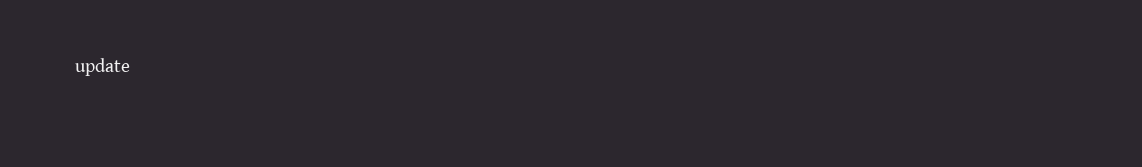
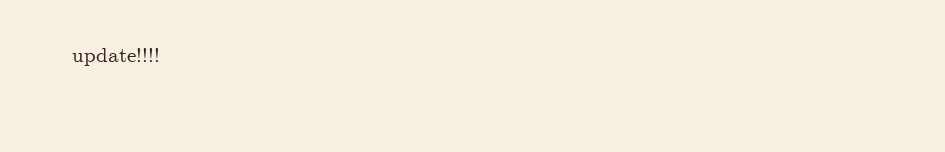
[75,58,130,76] update -> [72,48,160,66] update!!!!

